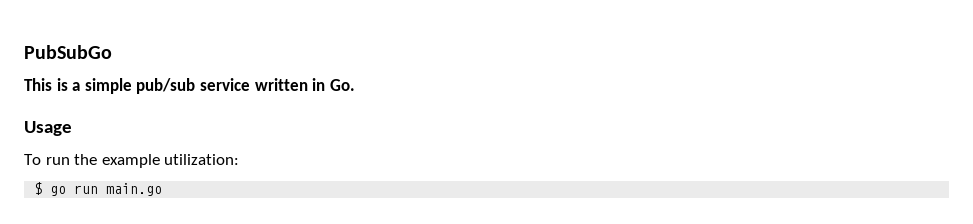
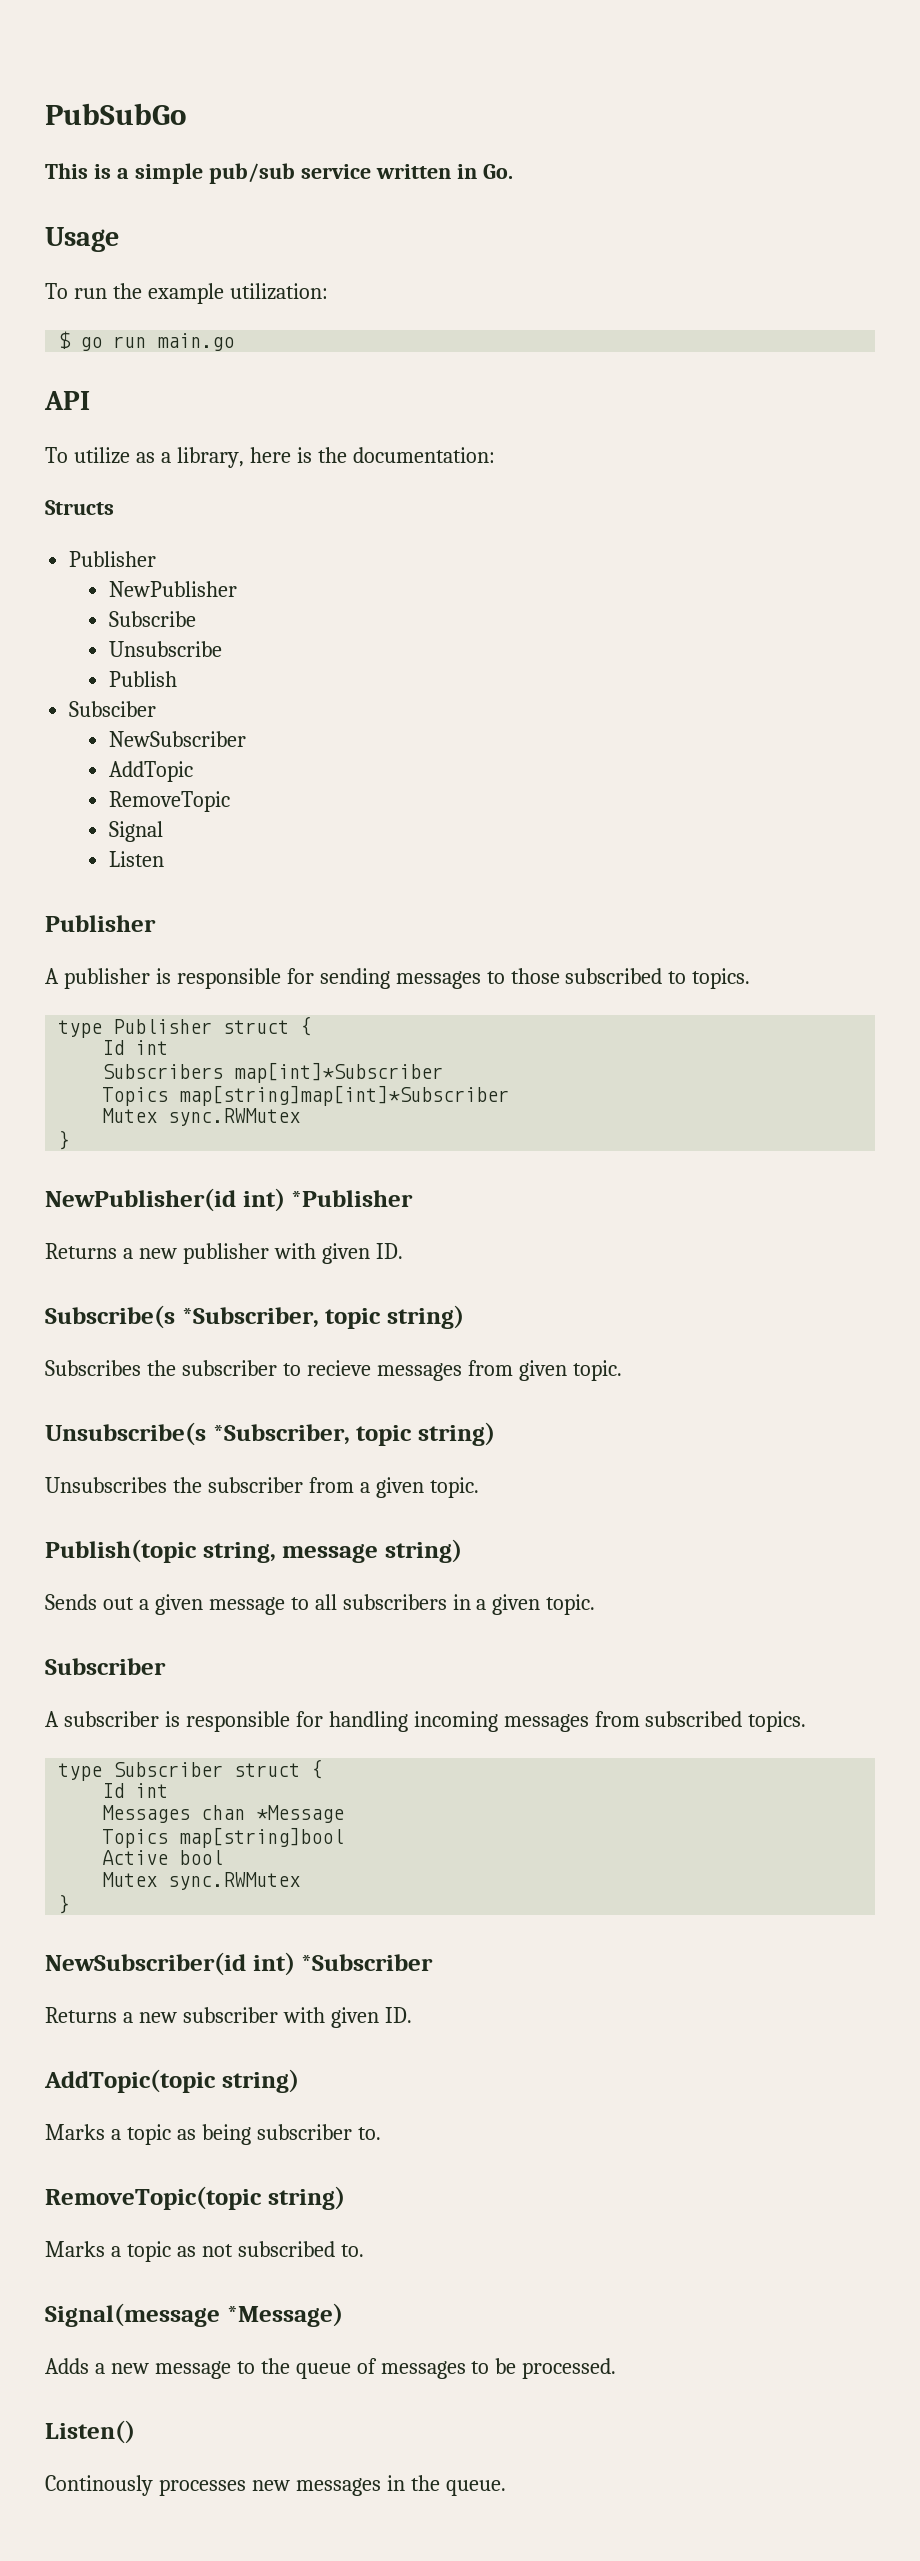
(163, 189) none -> [44,391,90,410] [45,447,495,468] [45,500,114,515] [69,551,157,567] [109,581,238,597] [109,611,197,627] [109,641,223,657] [109,671,178,687] [69,701,157,717] [109,731,247,747] [109,761,194,782] [109,791,231,812] [109,821,164,842] [109,851,165,867] [45,915,156,932] [45,968,751,989] [58,1016,312,1038] [102,1040,169,1055] [102,1062,444,1083] [102,1085,510,1106] [102,1108,301,1126] [58,1130,70,1150] [45,1188,414,1212] [45,1243,403,1264] [45,1305,464,1329] [45,1360,622,1381] [45,1422,495,1446] [45,1477,479,1498] [45,1539,462,1563] [45,1594,596,1615] [45,1658,166,1675] [45,1711,807,1732] [58,1759,323,1781] [102,1783,169,1798] [102,1805,345,1823] [102,1827,345,1848] [102,1850,224,1865] [102,1872,301,1890] [58,1894,70,1914] [45,1952,434,1976] [45,2007,412,2028] [44,2069,299,2093] [45,2124,381,2145] [45,2186,345,2210] [45,2241,364,2262] [45,2303,343,2327] [45,2358,617,2379] [45,2420,135,2444] [45,2475,506,2496] // API // To utilize as a library, here is the documentation: // Structs // Publisher // NewPublisher // Subscribe // Unsubscribe // Publish // Subsciber // NewSubscriber // AddTopic // RemoveTopic // Signal // Listen // Publisher // A publisher is responsible for sending messages to those subscribed to topics. // type Publisher struct { // Id int // Subscribers map[int]*Subscriber // Topics map[string]map[int]*Subscriber // Mutex sync.RWMutex // } // NewPublisher(id int) *Publisher // Returns a new publisher with given ID. // Subscribe(s *Subscriber, topic string) // Subscribes the subscriber to recieve messages from given topic. // Unsubscribe(s *Subscriber, topic string) // Unsubscribes the subscriber from a given topic. // Publish(topic string, message string) // Sends out a given message to all subscribers in a given topic. // Subscriber // A subscriber is responsible for handling incoming messages from subscribed topics. // type Subscriber struct { // Id int // Messages chan *Message // Topics map[string]bool // Active bool // Mutex sync.RWMutex // } // NewSubscriber(id int) *Subscriber // Returns a new subscriber with given ID. // AddTopic(topic string) // Marks a topic as being subscriber to. // RemoveTopic(topic string) // Marks a topic as not subscribed to. // Signal(message *Message) // Adds a new message to the queue of messages to be processed. // Listen() // Continously processes new messages in the queue.

